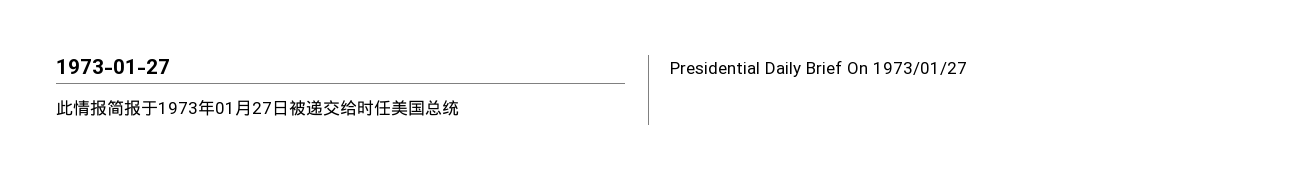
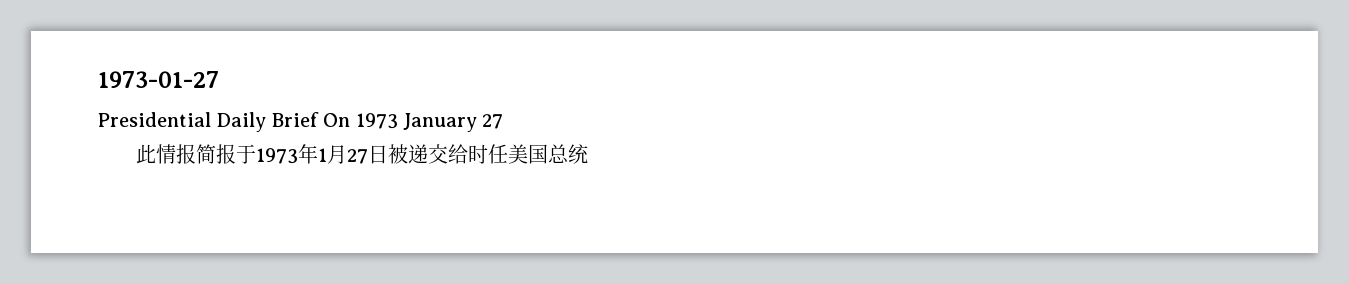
(170, 66) none -> [98,112,504,132] // Presidential Daily Brief On 1973 January 27
[215,102,235,114] 01 -> [317,148,327,162] 1
[670,60,967,77] // Presidential Daily Brief On 1973/01/27 -> (588, 154) none

